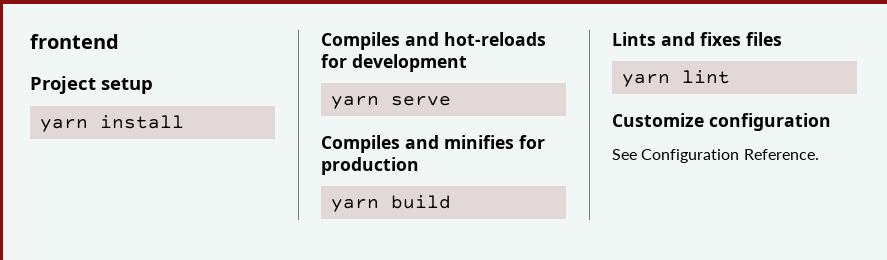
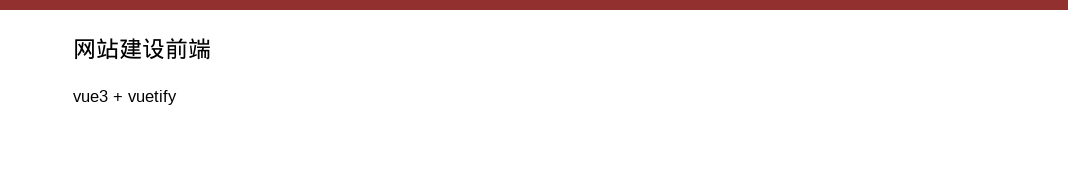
[30,34,119,49] [30,76,153,94] [39,115,184,132] [321,32,546,50] [321,54,467,72] [330,96,451,109] [321,135,545,153] [321,157,419,175] [330,195,451,212] [612,32,782,46] [621,70,730,87] [612,113,831,131] [612,149,819,163] frontend // Project setup // yarn install // Compiles and hot-reloads for development // yarn serve // Compiles and minifies for production // yarn build // Lints and fixes files // yarn lint // Customize configuration // See Configuration Reference. -> [73,38,211,60] [73,90,177,105] 网站建设前端 // vue3 + vuetify

